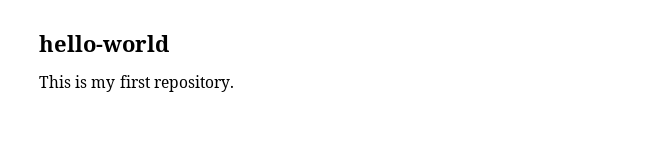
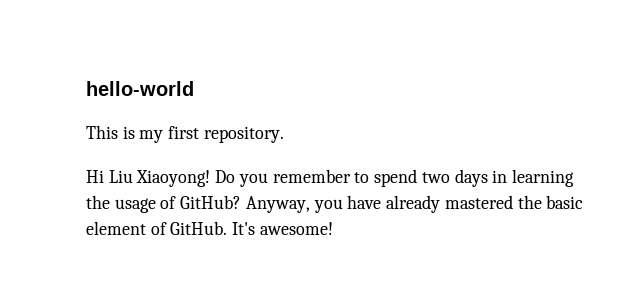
(234, 83) none -> [86,169,574,187] [86,195,584,213] [86,221,333,235] // Hi Liu Xiaoyong! Do you remember to spend two days in learning the usage of GitHub? Anyway, you have already mastered the basic element of GitHub. It's awesome!

